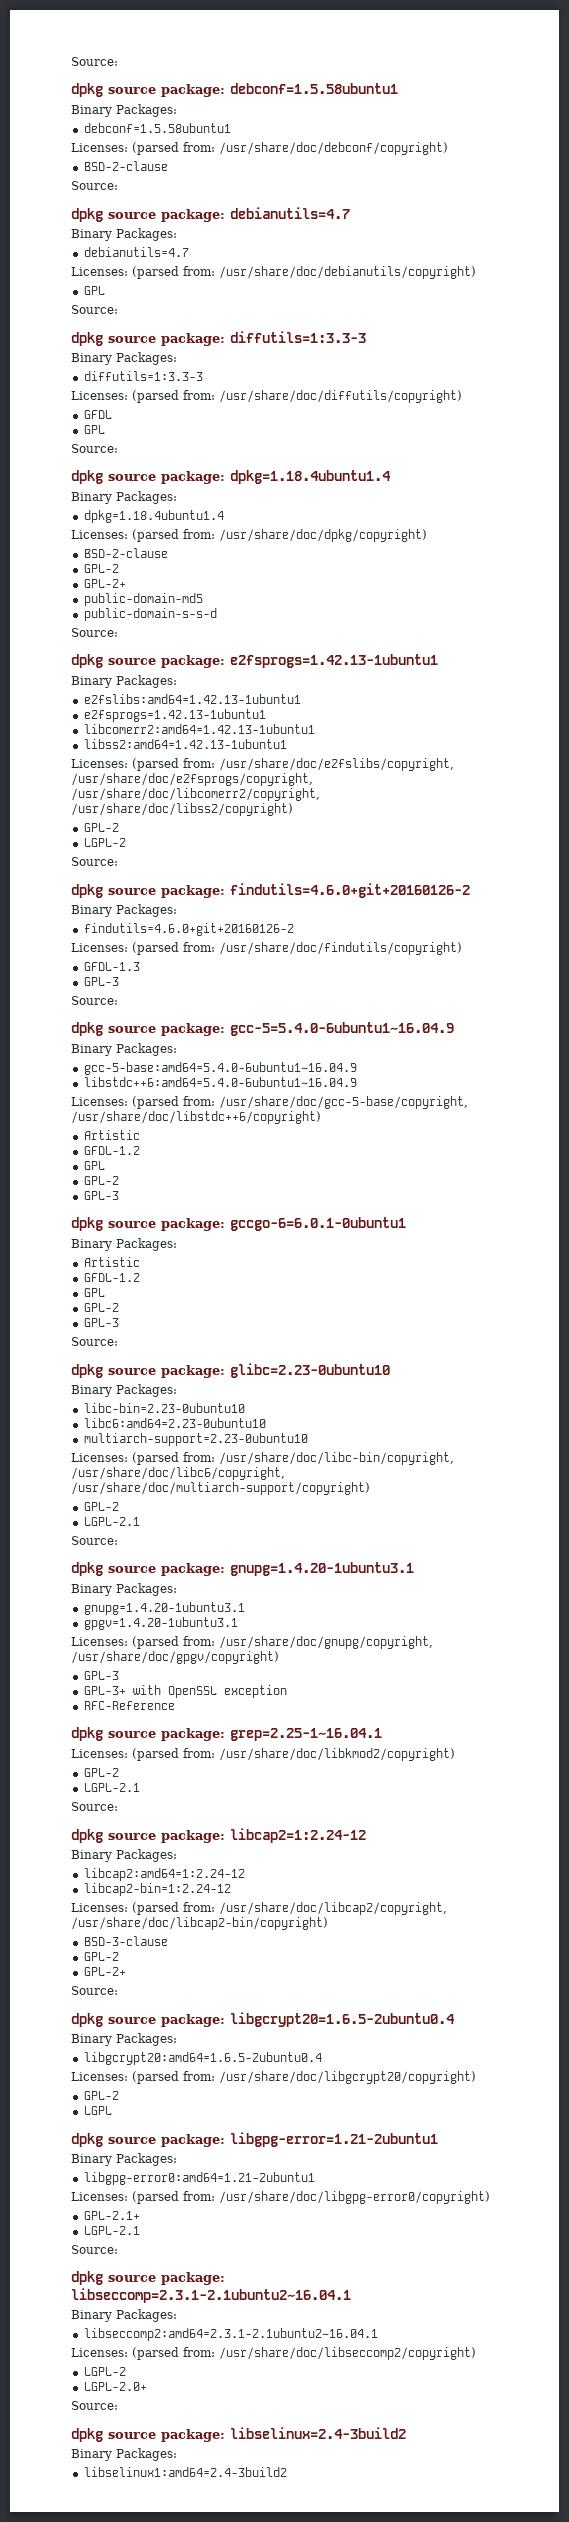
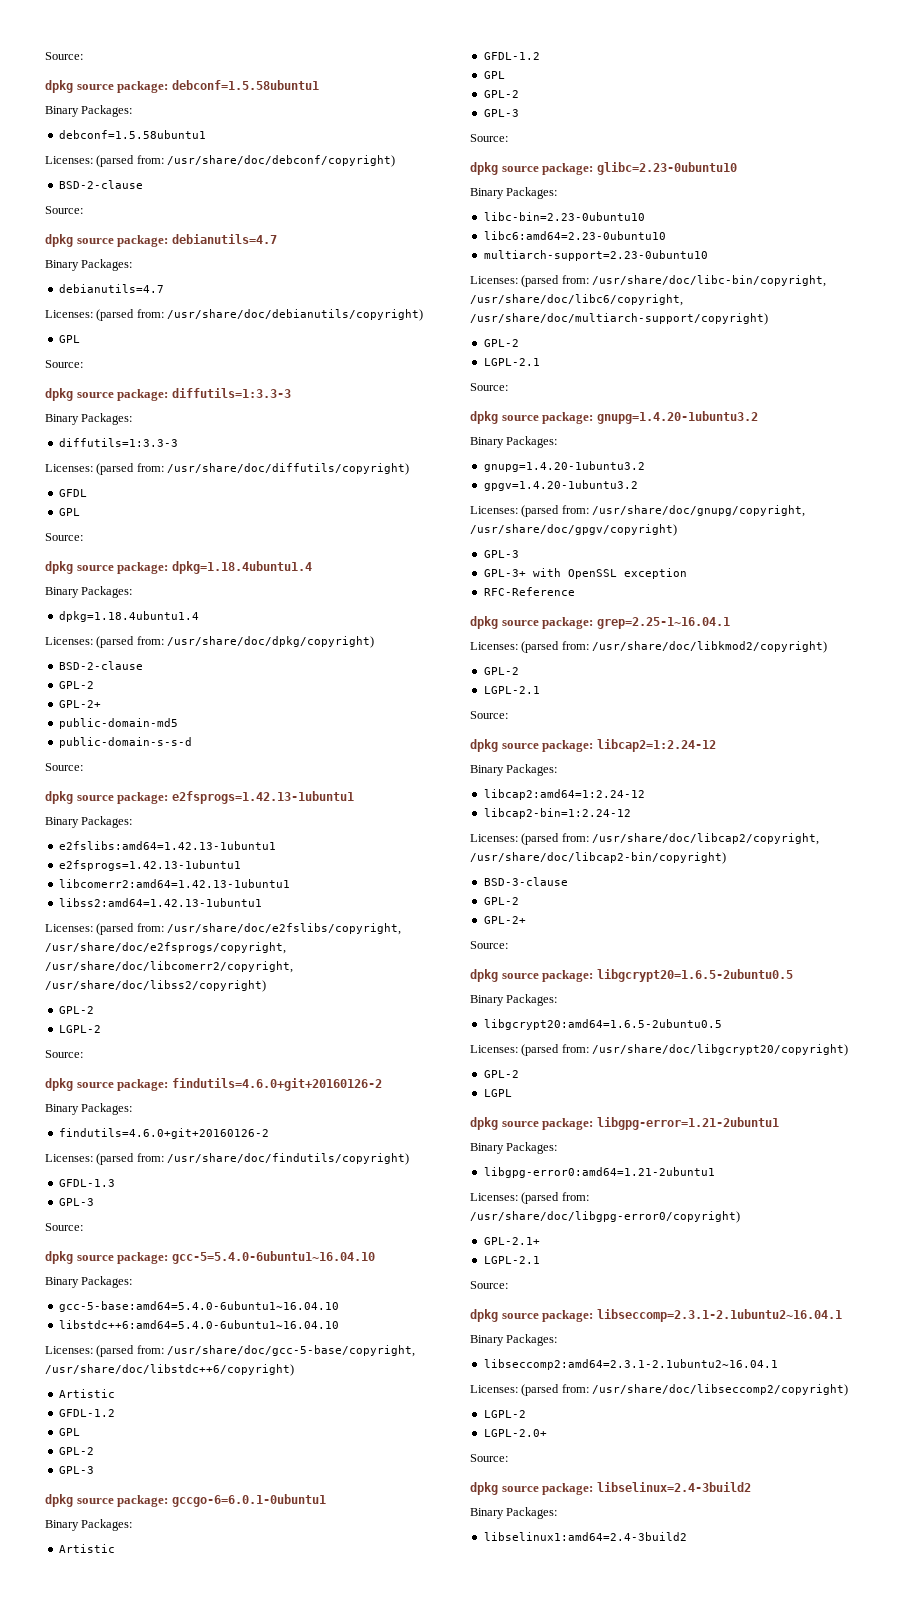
[230,1022,454,1036] [71,1043,177,1056] [83,1062,357,1075] [83,1077,357,1087] gcc-5=5.4.0-6ubuntu1~16.04.9 // Binary Packages: // gcc-5-base:amd64=5.4.0-6ubuntu1~16.04.9 // libstdc++6:amd64=5.4.0-6ubuntu1~16.04.9 -> [171,1251,375,1264] [45,1276,133,1288] [58,1301,339,1312] [58,1320,339,1329] gcc-5=5.4.0-6ubuntu1~16.04.10 // Binary Packages: // gcc-5-base:amd64=5.4.0-6ubuntu1~16.04.10 // libstdc++6:amd64=5.4.0-6ubuntu1~16.04.10
[230,1562,414,1576] [71,1583,177,1596] [83,1602,245,1615] [83,1617,238,1630] gnupg=1.4.20-1ubuntu3.1 // Binary Packages: // gnupg=1.4.20-1ubuntu3.1 // gpgv=1.4.20-1ubuntu3.1 -> [596,411,758,424] [470,436,558,448] [483,461,645,472] [483,480,638,491] gnupg=1.4.20-1ubuntu3.2 // Binary Packages: // gnupg=1.4.20-1ubuntu3.2 // gpgv=1.4.20-1ubuntu3.2
[230,2012,455,2027] [71,2033,177,2046] [83,2052,322,2065] libgcrypt20=1.6.5-2ubuntu0.4 // Binary Packages: // libgcrypt20:amd64=1.6.5-2ubuntu0.4 -> [596,969,793,982] [470,994,558,1006] [483,1019,722,1030] libgcrypt20=1.6.5-2ubuntu0.5 // Binary Packages: // libgcrypt20:amd64=1.6.5-2ubuntu0.5

